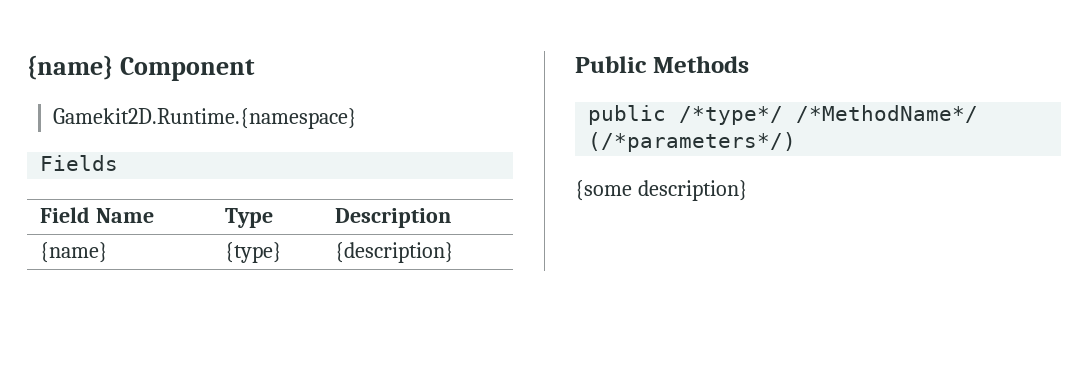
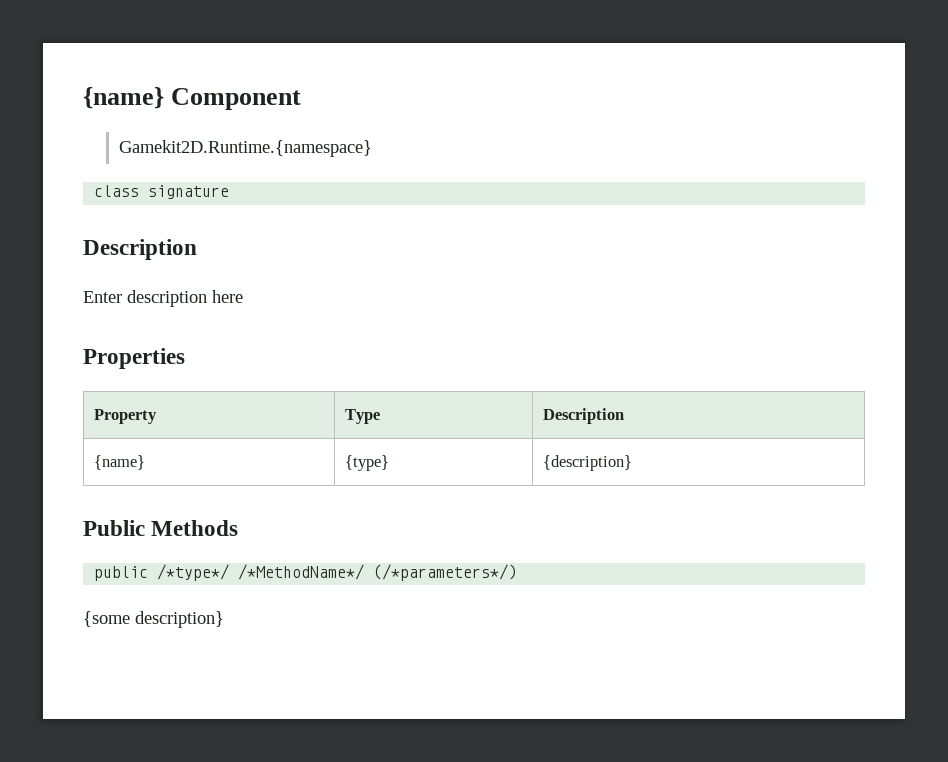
[40,155,119,171] [40,207,155,223] Fields // Field Name -> [94,185,230,199] [83,239,197,260] [83,290,243,307] [83,348,185,369] [93,409,157,424] class signature // Description // Enter description here // Properties // Property

